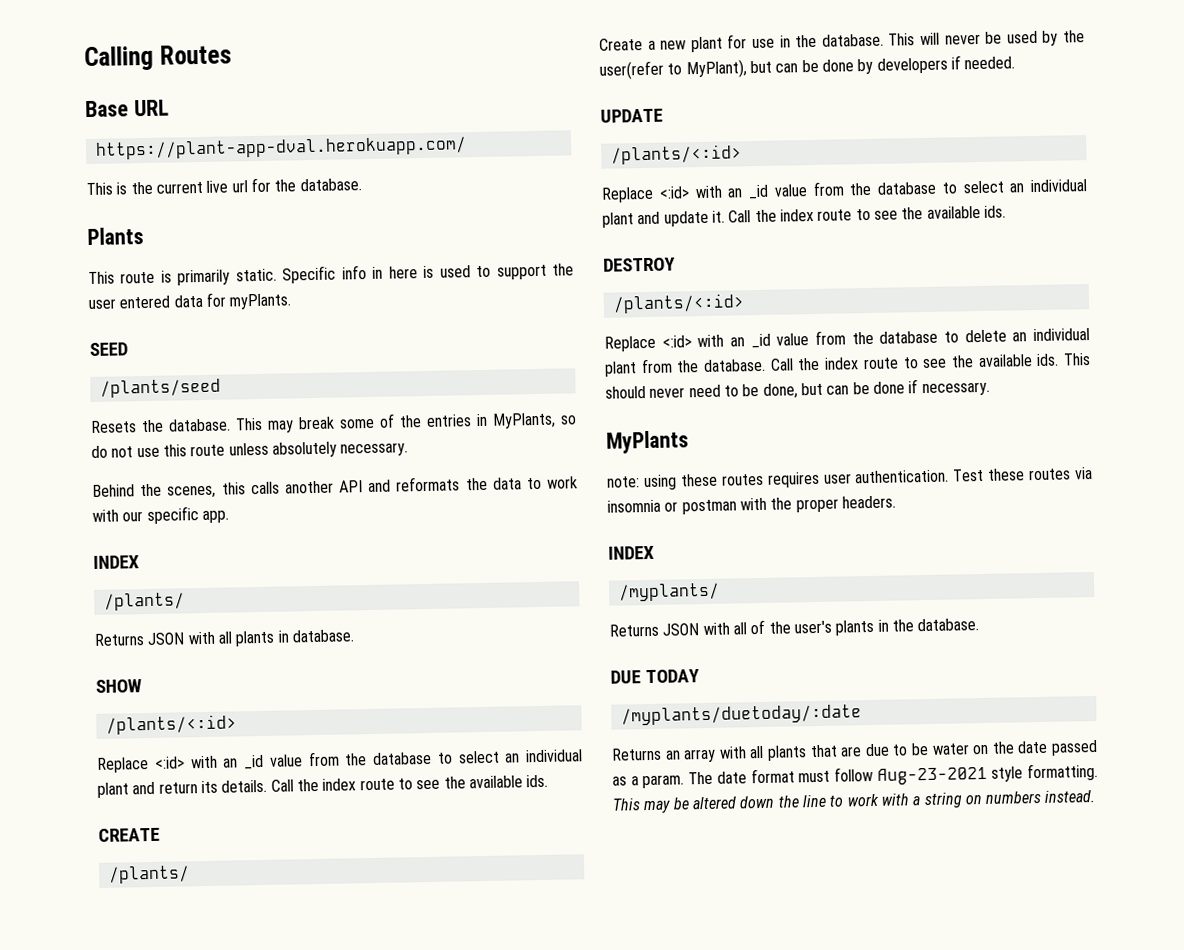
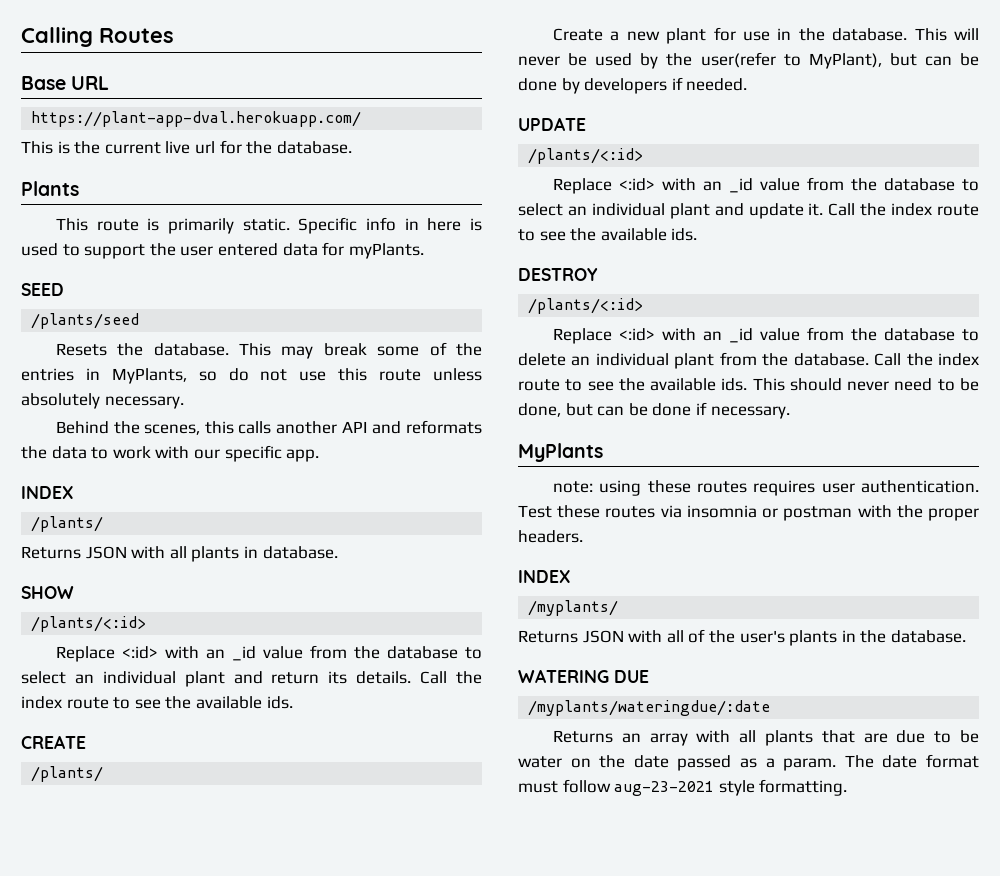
(980, 625) none -> [518,669,609,683] WATERING
[644,669,700,684] [620,704,862,726] TODAY // /myplants/duetoday/:date -> [528,700,771,716] // /myplants/wateringdue/:date
[876,766,988,785] Aug-23-2021 -> [614,781,715,796] aug-23-2021
[612,789,1096,814] This may be altered down the line to work with a string on numbers instead. -> (848, 787) none

